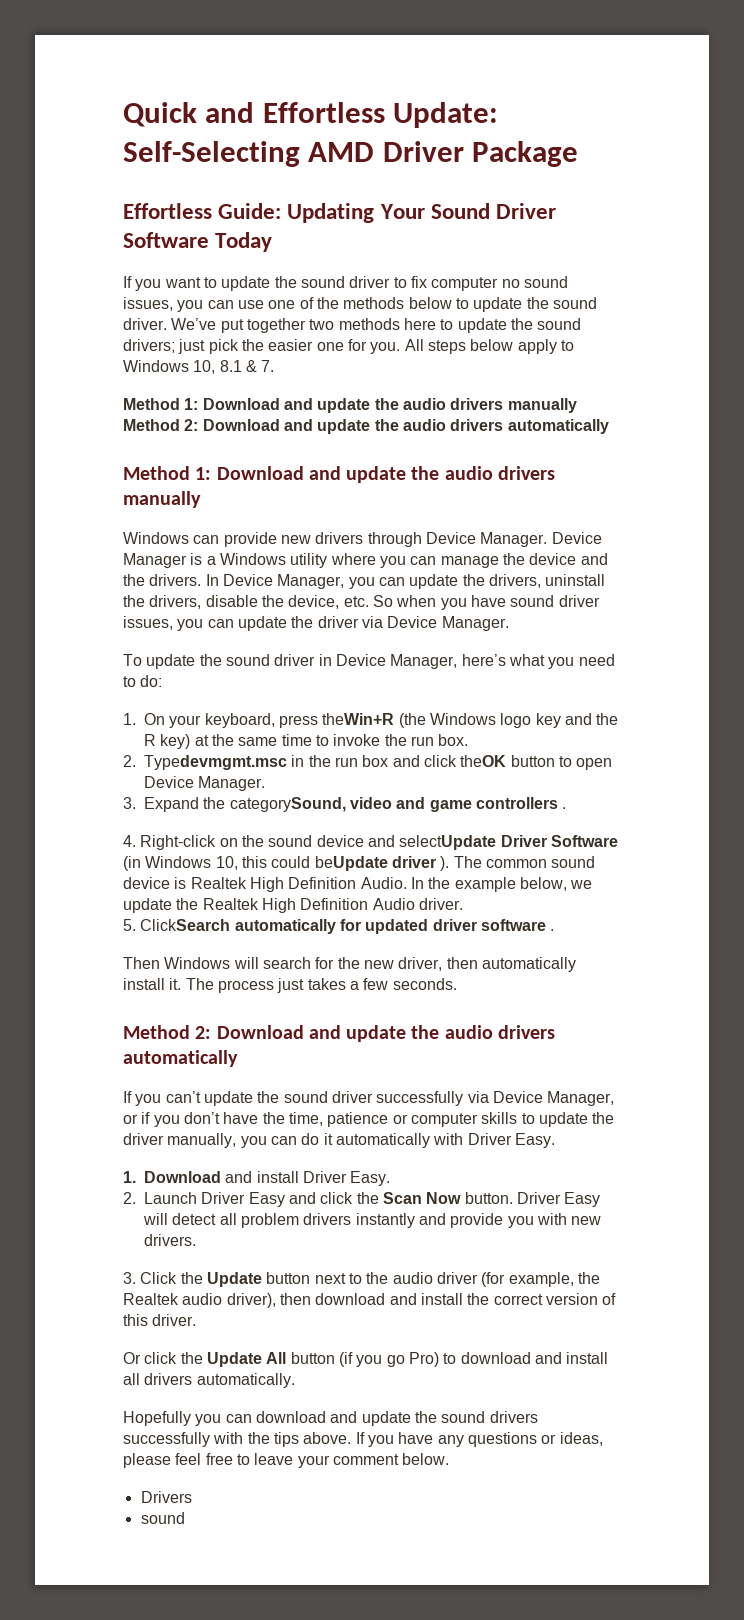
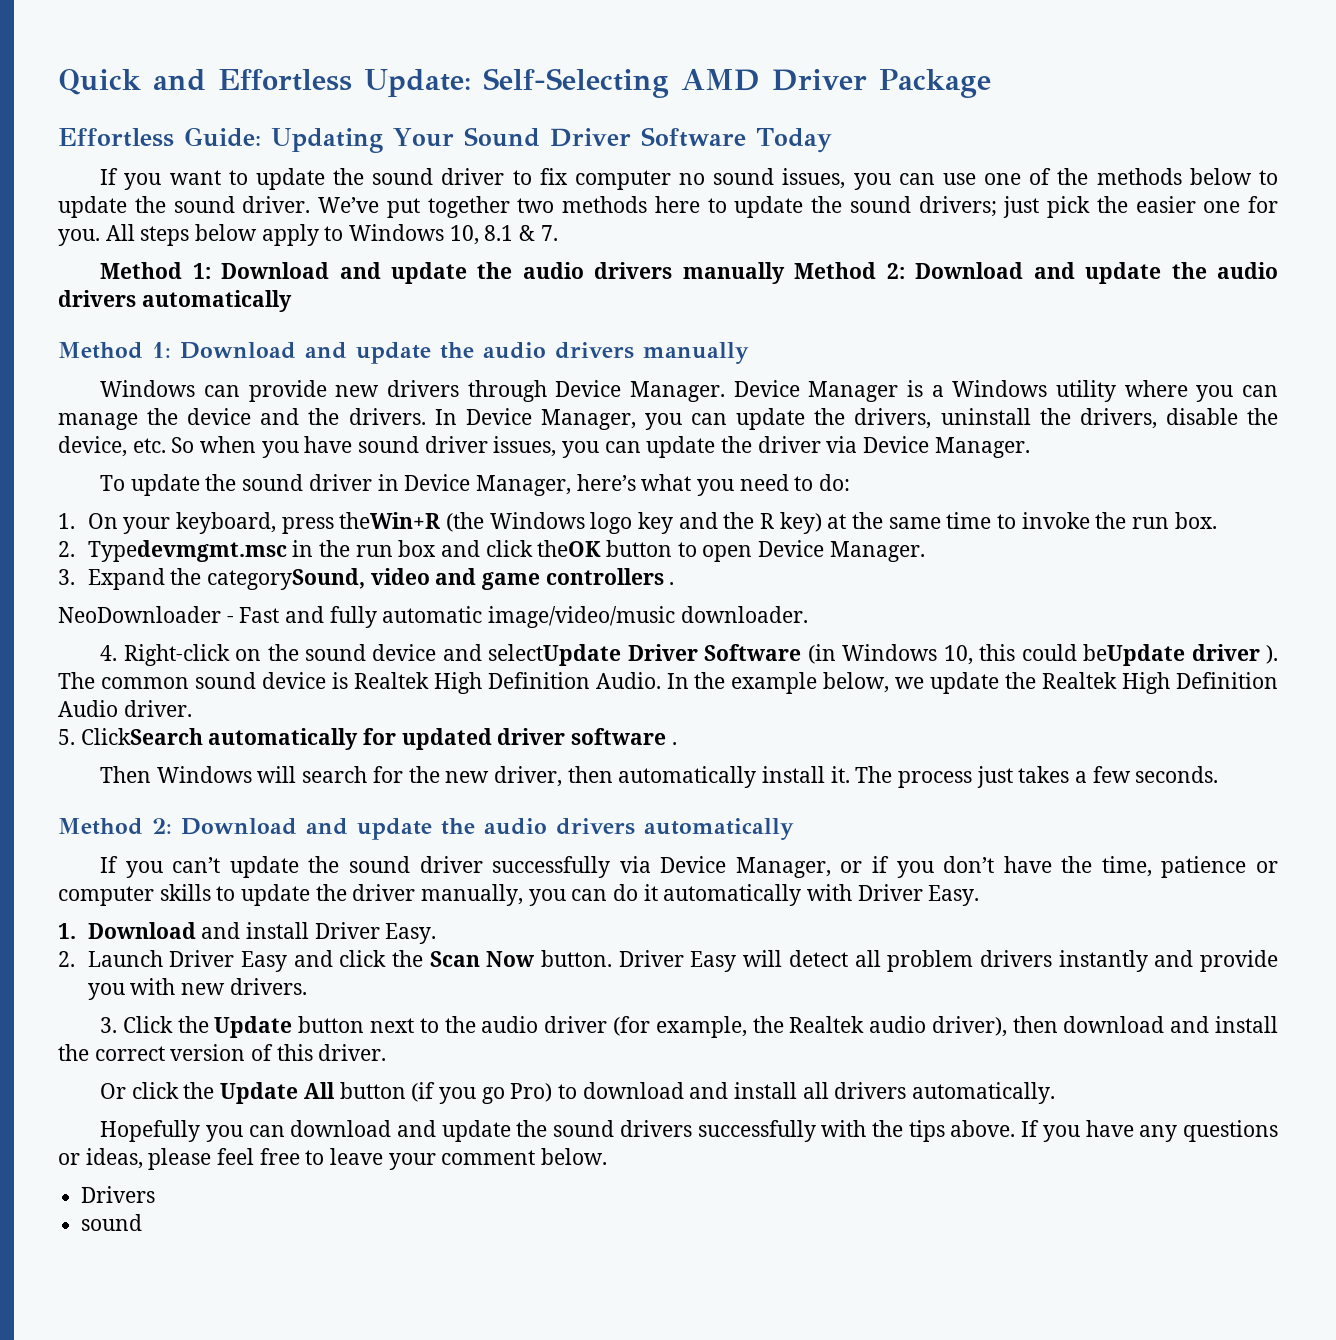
(567, 808) none -> [58,606,808,628] // NeoDownloader - Fast and fully automatic image/video/music downloader.

